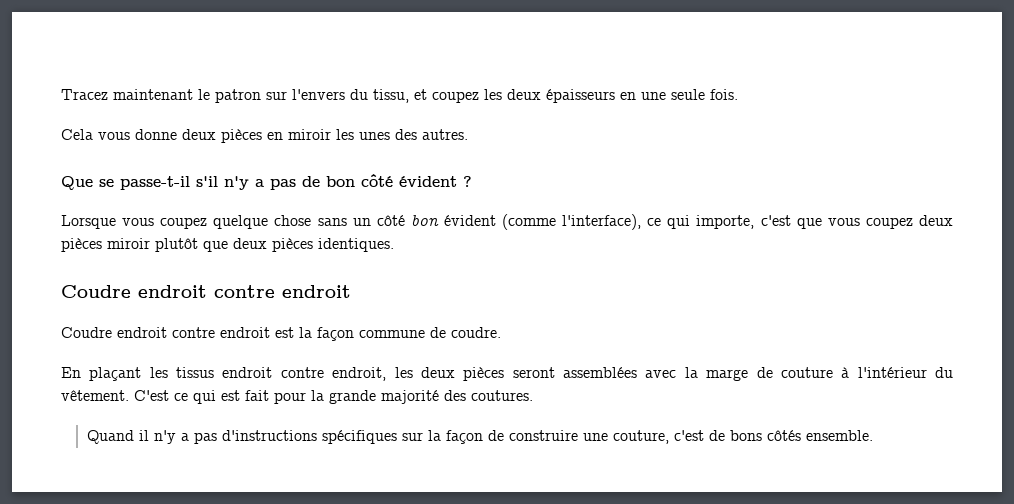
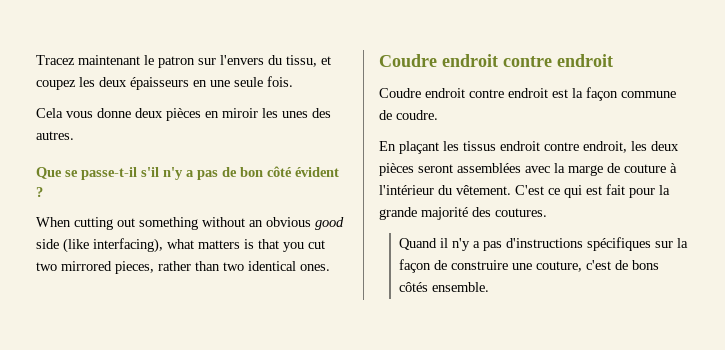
[61,214,953,230] [61,238,394,252] Lorsque vous coupez quelque chose sans un côté bon évident (comme l'interface), ce qui importe, c'est que vous coupez deux pièces miroir plutôt que deux pièces identiques. -> [36,217,344,230] [36,238,325,253] [36,261,330,274] When cutting out something without an obvious good side (like interfacing), what matters is that you cut two mirrored pieces, rather than two identical ones.

